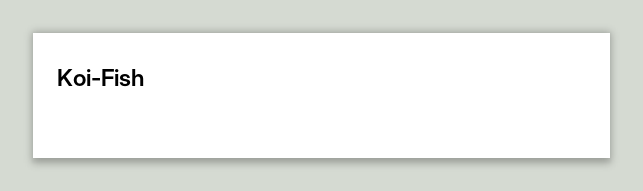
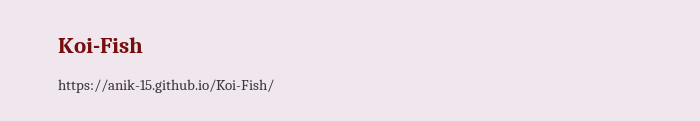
(144, 78) none -> [58,79,274,93] // https://anik-15.github.io/Koi-Fish/

